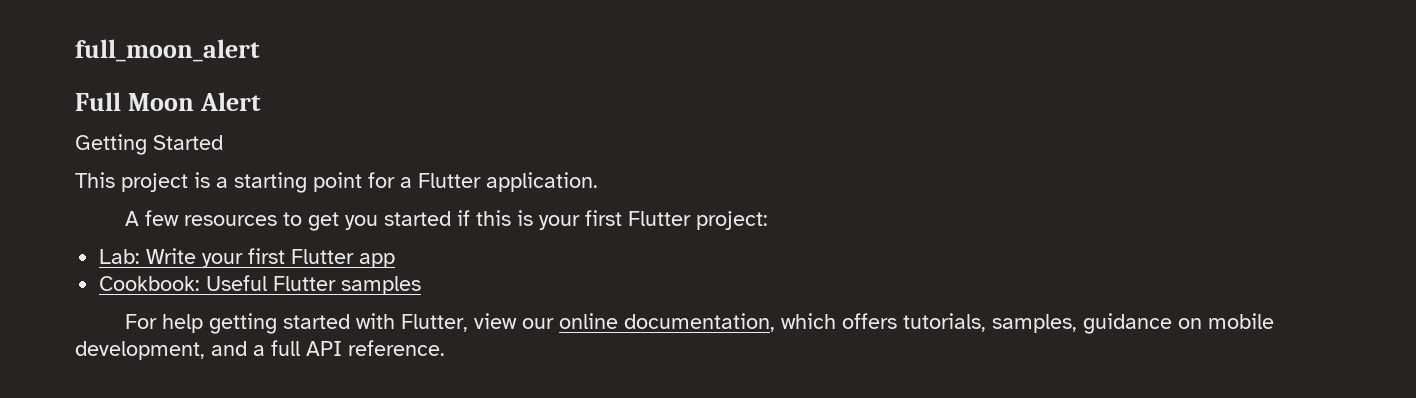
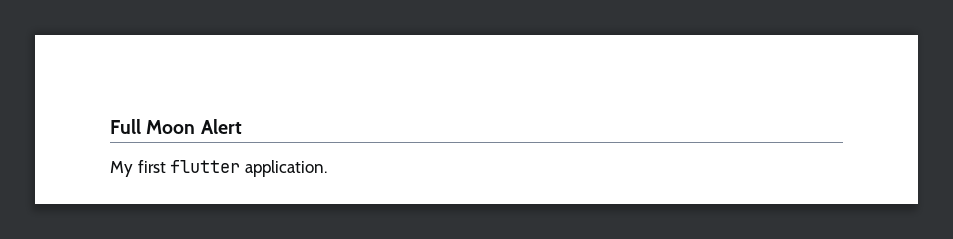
[75,39,260,62] full_moon_alert // -> (110, 126) none
[75,134,223,155] [75,172,598,193] [124,210,768,231] [99,248,396,268] [99,275,422,295] [124,313,1274,334] [75,340,445,360] Getting Started // This project is a starting point for a Flutter application. // A few resources to get you started if this is your first Flutter project: // Lab: Write your first Flutter app // Cookbook: Useful Flutter samples // For help getting started with Flutter, view our online documentation, which offers tutorials, samples, guidance on mobile development, and a full API reference. -> [110,160,327,177] My first flutter application.

